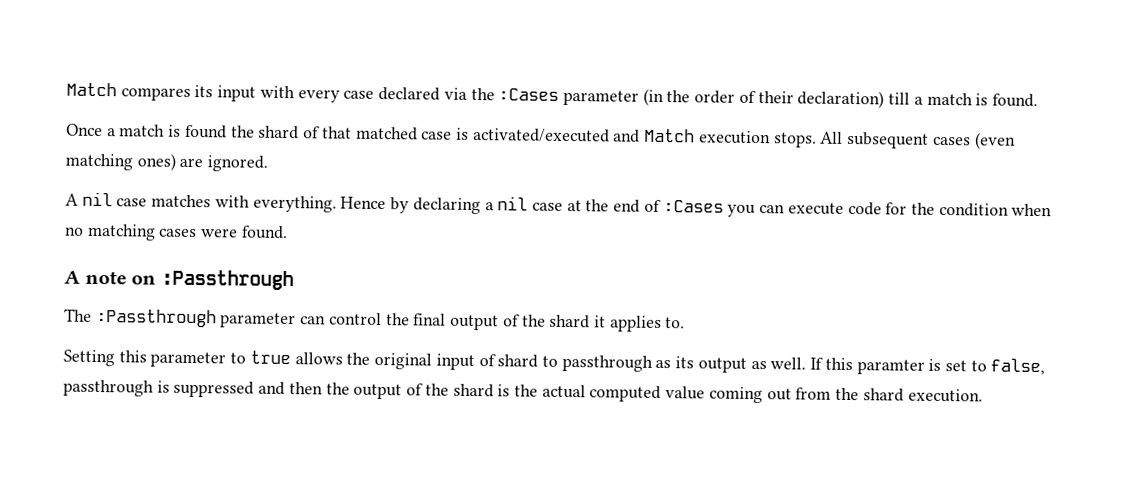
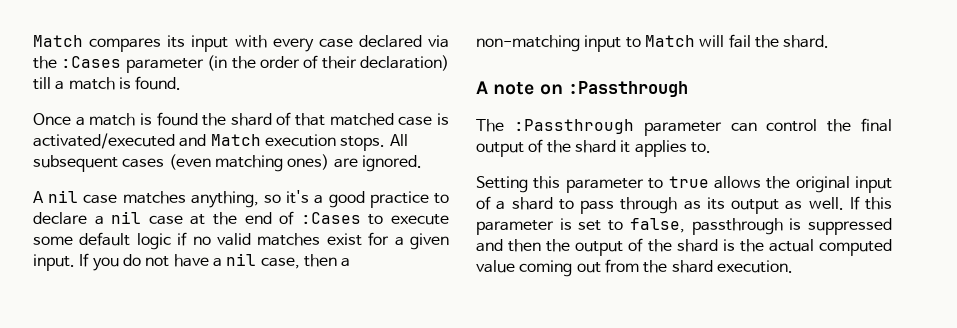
[214,195,481,215] with everything. Hence by declaring -> [190,190,449,208] [33,212,87,225] anything, so it's a good practice to declare
[727,201,1053,218] [65,223,288,241] you can execute code for the condition when no matching cases were found. -> [368,214,449,225] [33,232,449,250] [33,253,351,271] [476,34,830,52] to execute some default logic if no valid matches exist for a given input. If you do not have a nil case, then a non-matching input to Match will fail the shard.
(496, 360) none -> [496,201,506,210] a
[561,354,653,372] passthrough -> [580,197,678,214] pass through
[856,359,925,375] paramter -> [476,220,554,235] parameter

